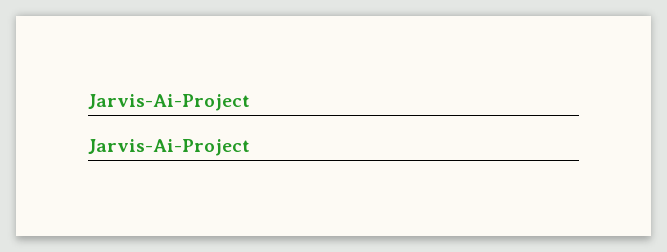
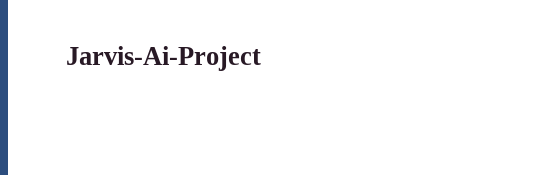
[88,94,250,111] [88,139,250,156] Jarvis-Ai-Project // Jarvis-Ai-Project -> [66,46,261,71] Jarvis-Ai-Project

